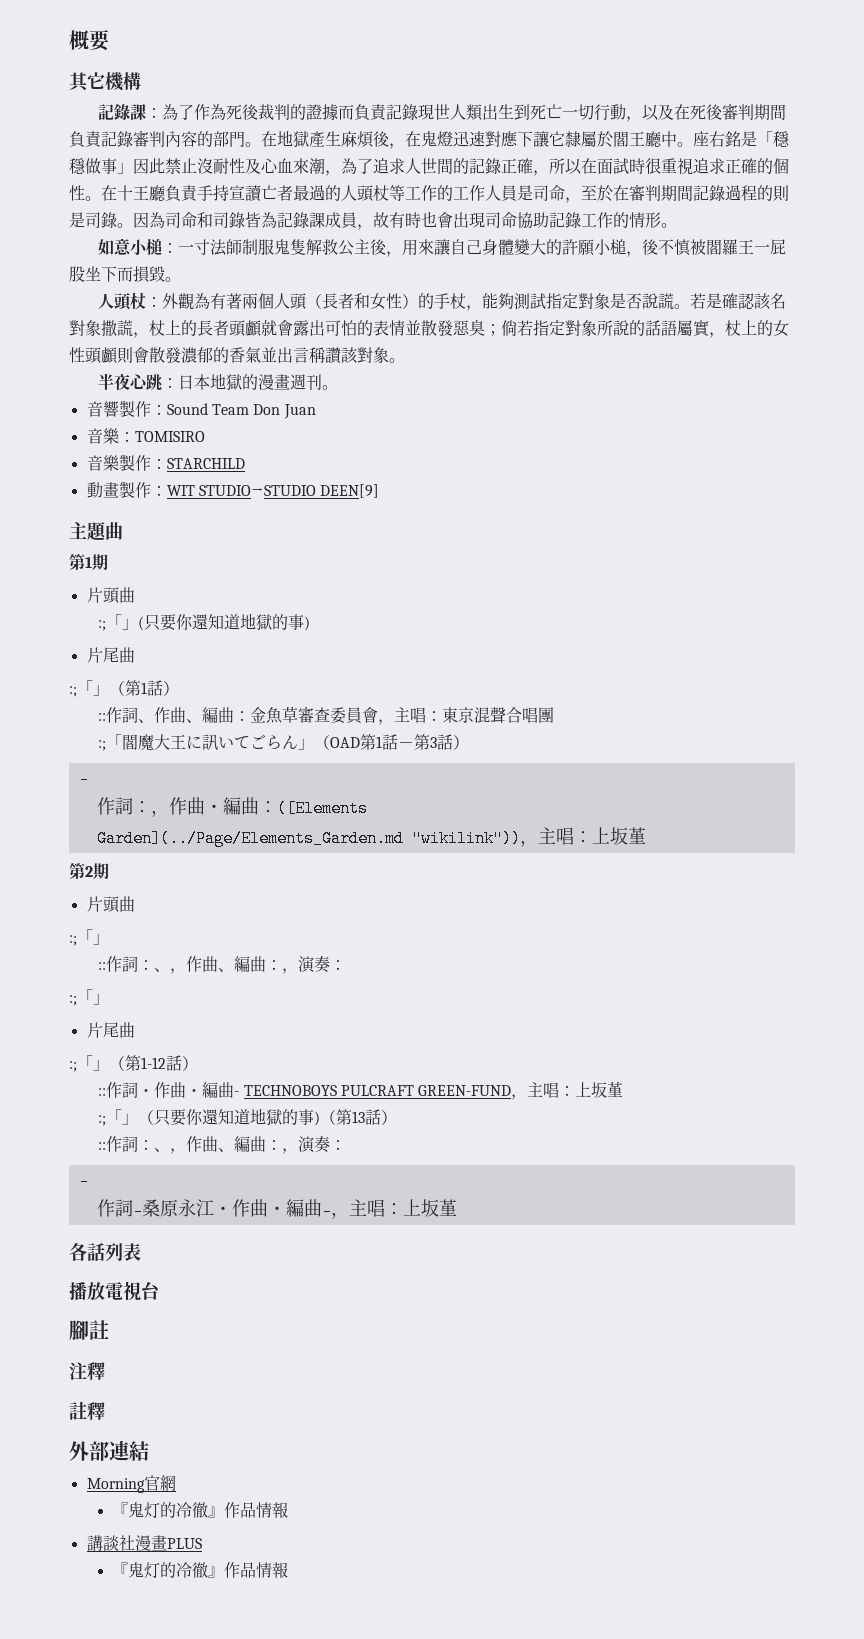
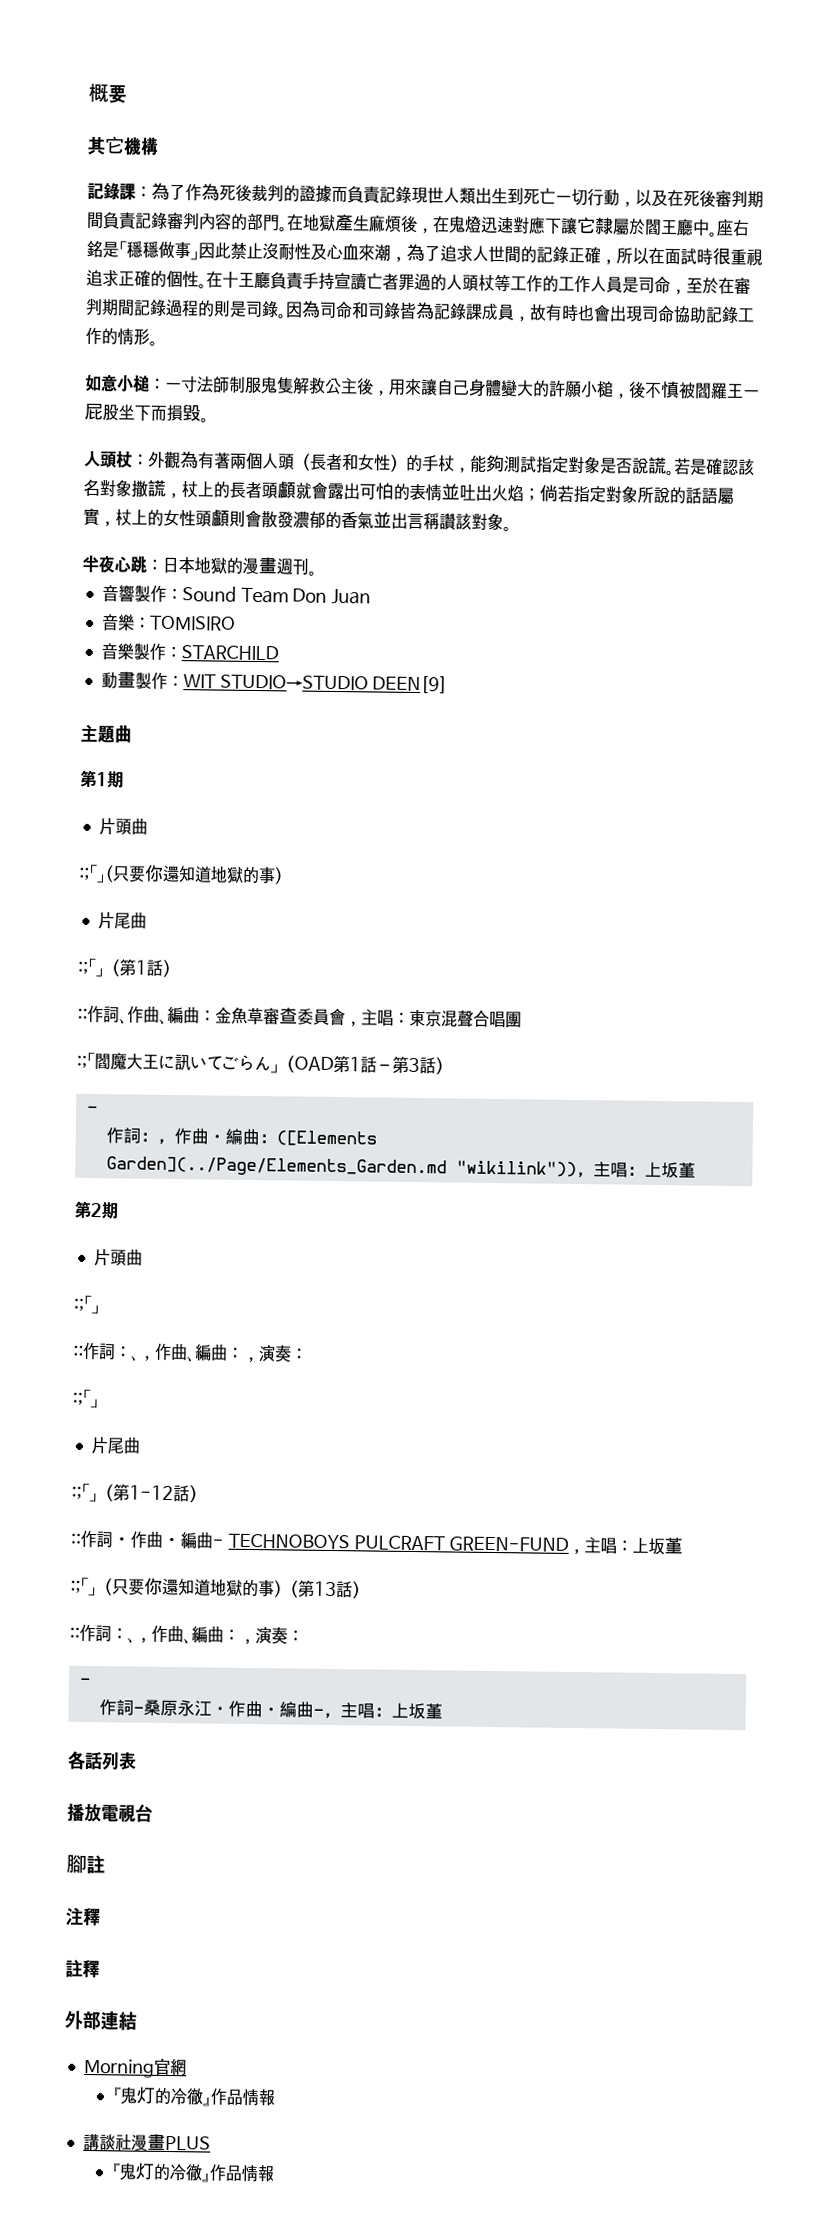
[293,185,309,201] 最 -> [398,273,415,291] 罪
[421,320,485,336] 散發惡臭 -> [459,483,524,502] 吐出火焰

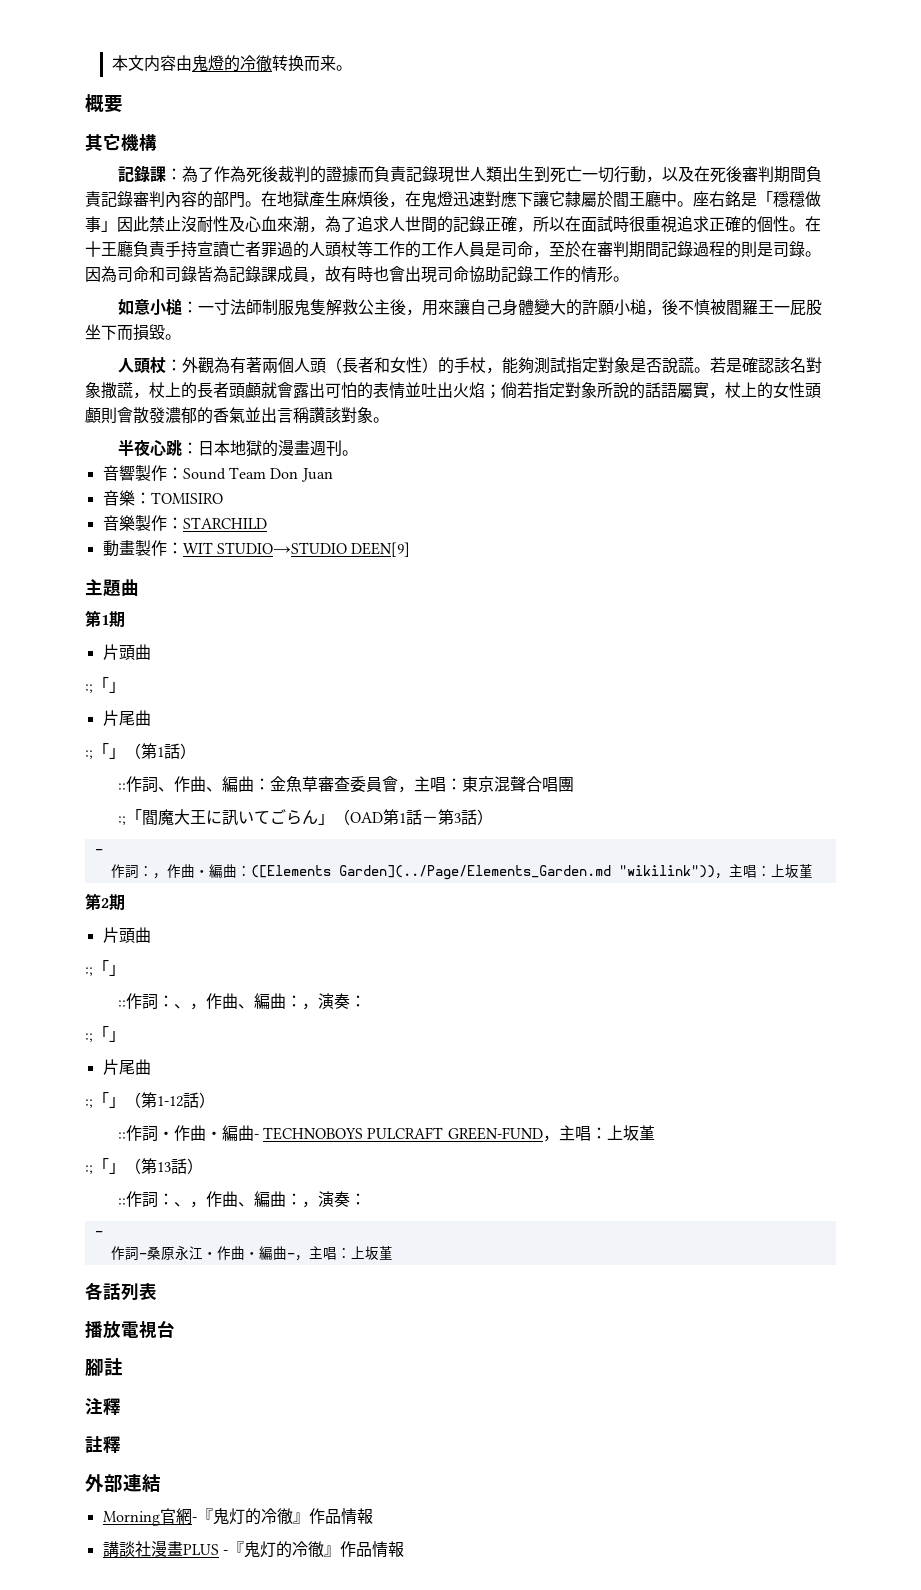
(88, 92) none -> [111,55,352,72] 本文内容由鬼燈的冷徹转换而来。 //
[104,864,284,885] (只要你還知道地獄的事) -> (125, 687) none
(377, 1138) // -> (331, 871) none
[112,1577,299,1598] 只要你還知道地獄的事)（ -> (141, 1166) none
(187, 2067) // -> [191,1517,197,1522] -
(211, 2143) // -> [222,1550,228,1555] -

